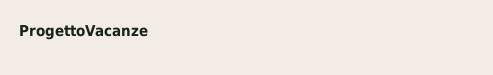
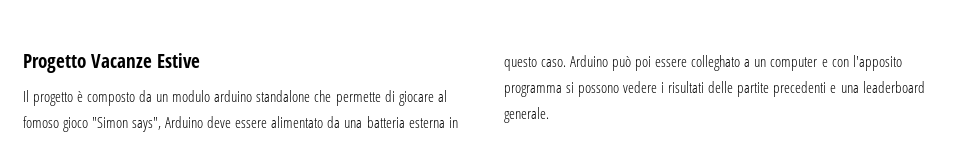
[19,25,148,40] ProgettoVacanze -> [23,53,201,73] [23,90,447,106] [23,116,458,132] [504,55,902,71] [504,81,925,97] [504,107,549,123] Progetto Vacanze Estive // Il progetto è composto da un modulo arduino standalone che permette di giocare al fomoso gioco "Simon says", Arduino deve essere alimentato da una batteria esterna in questo caso. Arduino può poi essere colleghato a un computer e con l'apposito programma si possono vedere i risultati delle partite precedenti e una leaderboard generale.

